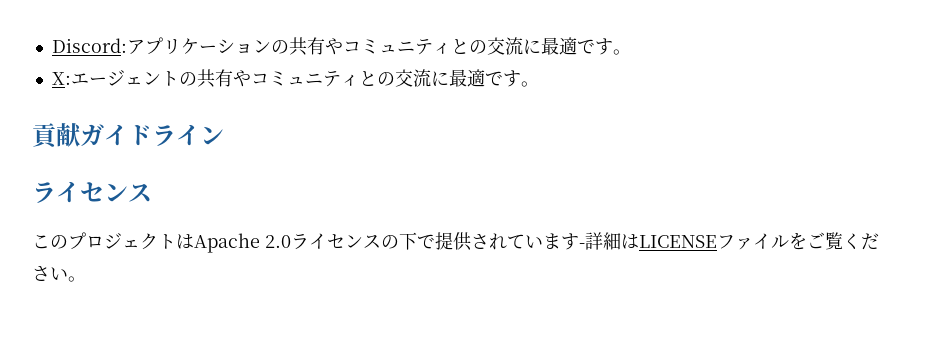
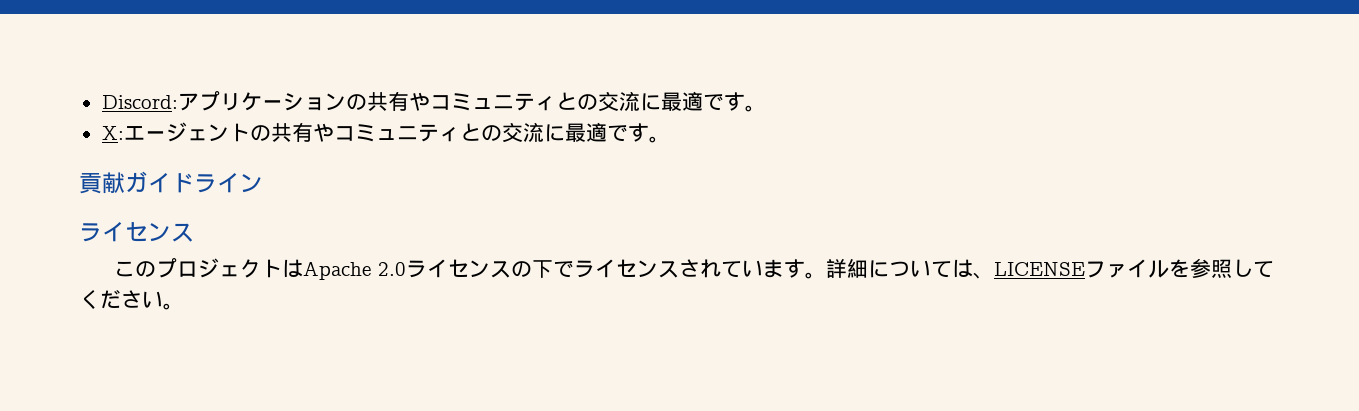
[435,232,472,251] 提供 -> [574,259,680,278] ライセンス
[579,232,639,250] -詳細は -> [805,259,995,279] 。詳細については、
[807,232,843,250] ご覧 -> [1190,258,1275,278] 参照して

